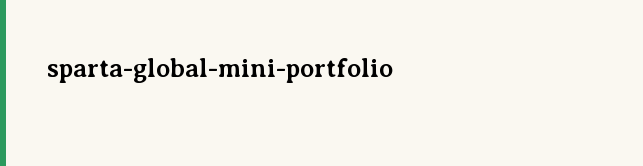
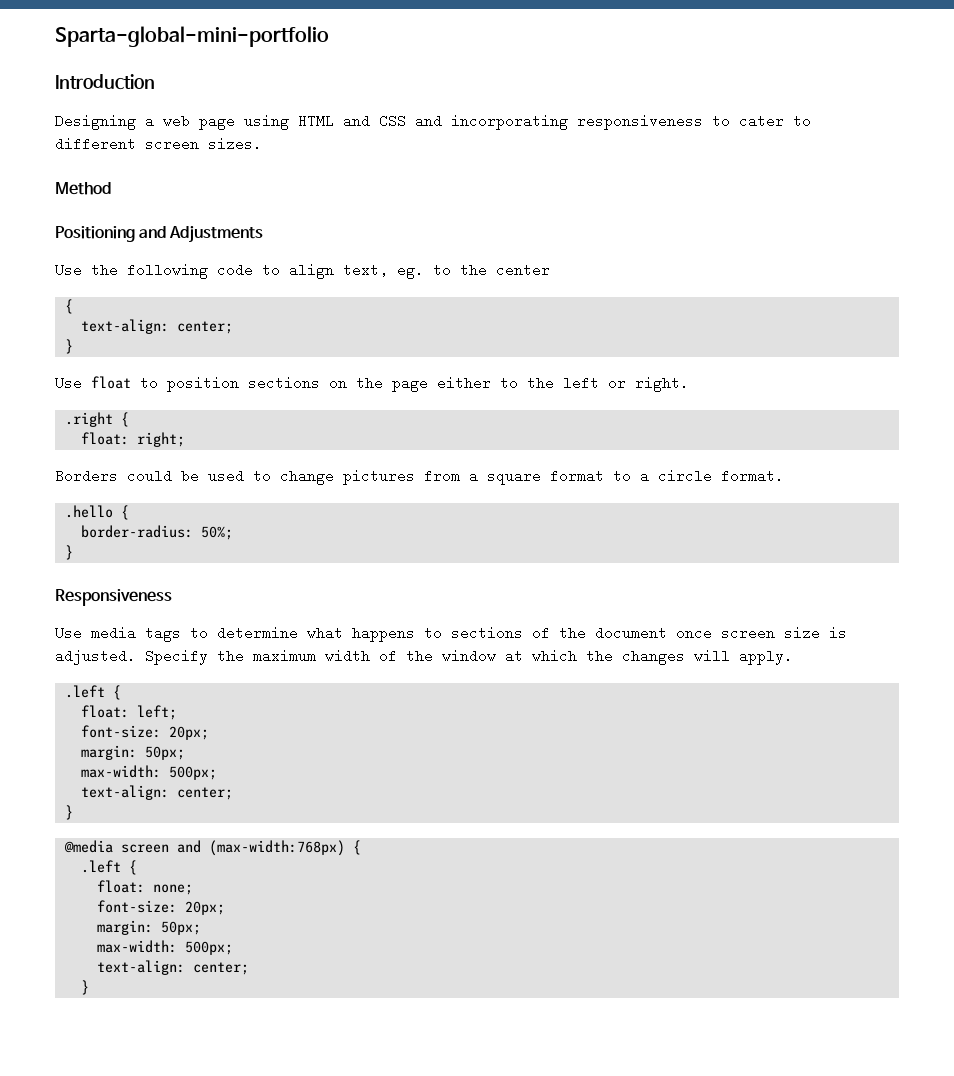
[47,58,393,83] sparta-global-mini-portfolio -> [55,26,329,47] [55,74,155,90] [55,114,811,130] [55,137,262,151] [55,182,111,195] [55,225,264,243] [55,263,550,279] [64,299,73,314] [80,319,233,334] [64,339,73,354] [55,376,689,392] [64,412,129,427] [80,432,185,447] [55,469,784,485] [64,505,129,520] [80,525,233,540] [64,545,73,560] [55,589,172,606] [55,626,847,642] [55,649,793,665] [64,685,121,700] [80,705,177,720] [80,725,209,740] [80,745,185,760] [80,765,217,780] [80,785,233,800] [64,805,73,820] [63,840,361,856] [80,860,137,875] [96,880,193,895] [96,900,225,915] [96,920,201,935] [96,940,233,955] [96,960,249,975] [80,980,89,995] Sparta-global-mini-portfolio // Introduction // Designing a web page using HTML and CSS and incorporating responsiveness to cater to different screen sizes. // Method // Positioning and Adjustments // Use the following code to align text, eg. to the center // { // text-align: center; // } // Use float to position sections on the page either to the left or right. // .right { // float: right; // Borders could be used to change pictures from a square format to a circle format. // .hello { // border-radius: 50%; // } // Responsiveness // Use media tags to determine what happens to sections of the document once screen size is adjusted. Specify the maximum width of the window at which the changes will apply. // .left { // float: left; // font-size: 20px; // margin: 50px; // max-width: 500px; // text-align: center; // } // @media screen and (max-width:768px) { // .left { // float: none; // font-size: 20px; // margin: 50px; // max-width: 500px; // text-align: center; // }

